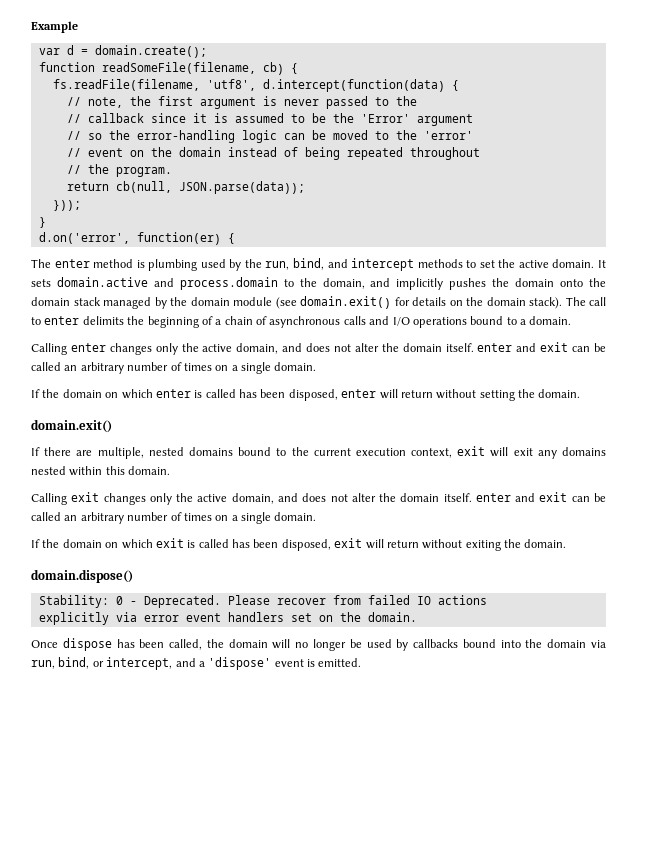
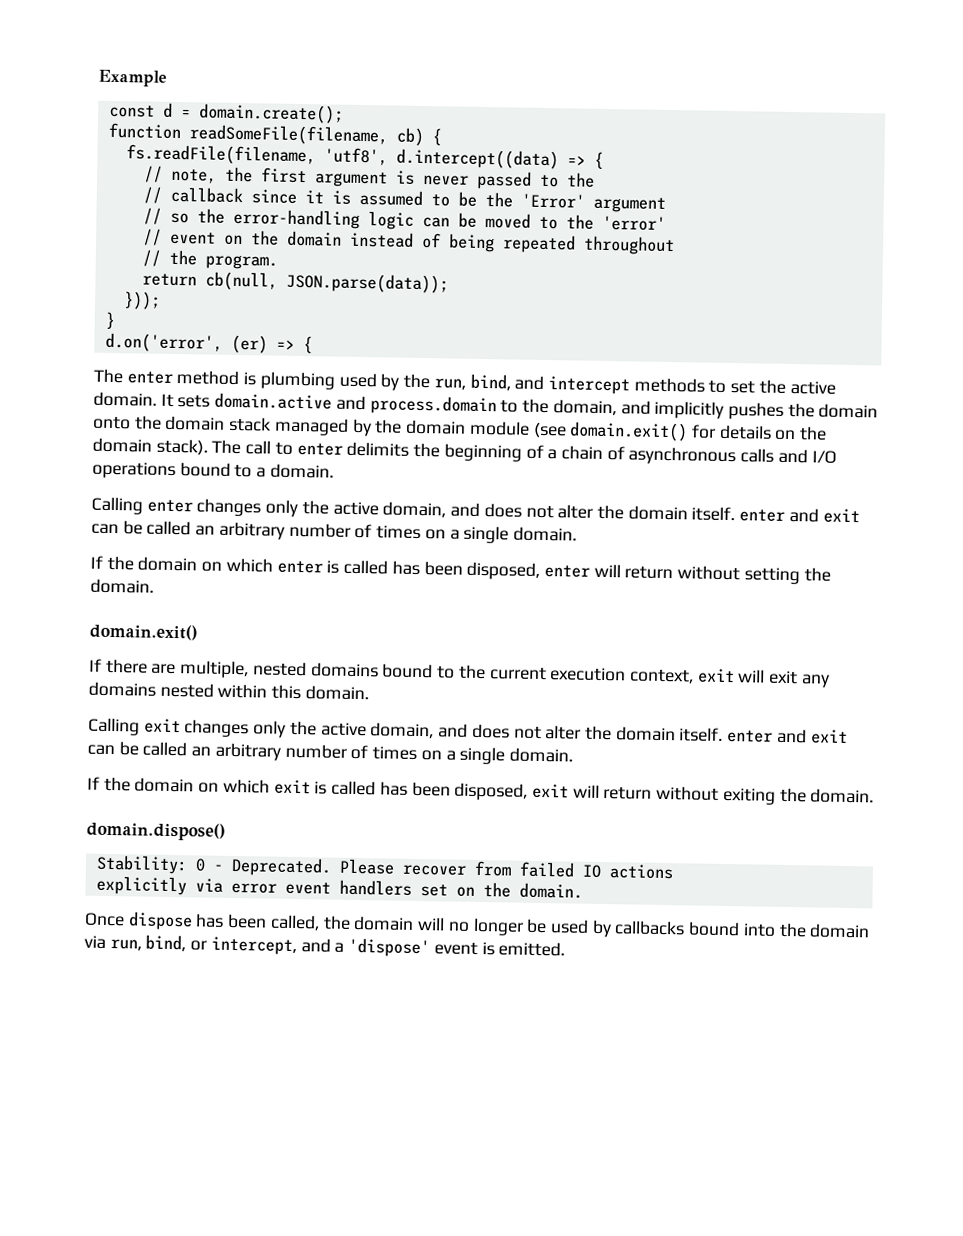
[38,48,60,55] var -> [108,104,155,118] const
[262,79,445,92] d.intercept(function(data) -> [395,148,586,170] d.intercept((data) =>
[136,232,221,245] function(er) -> [230,334,295,354] (er) =>

